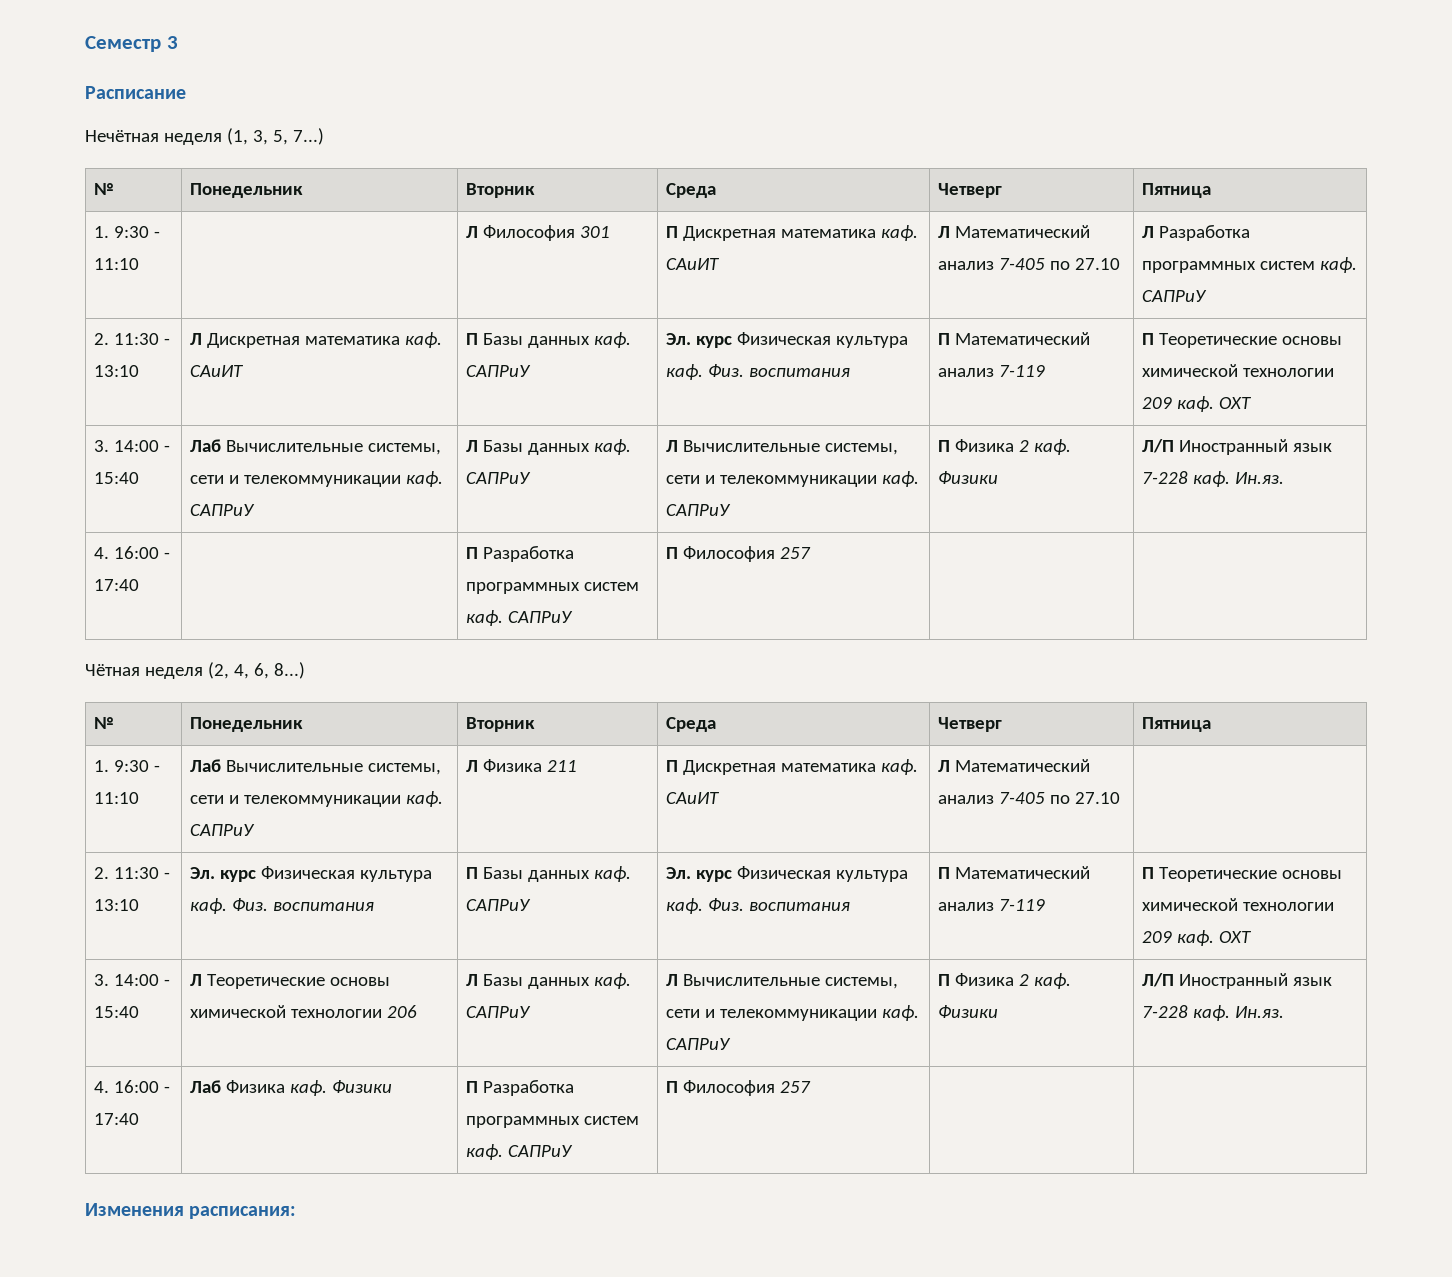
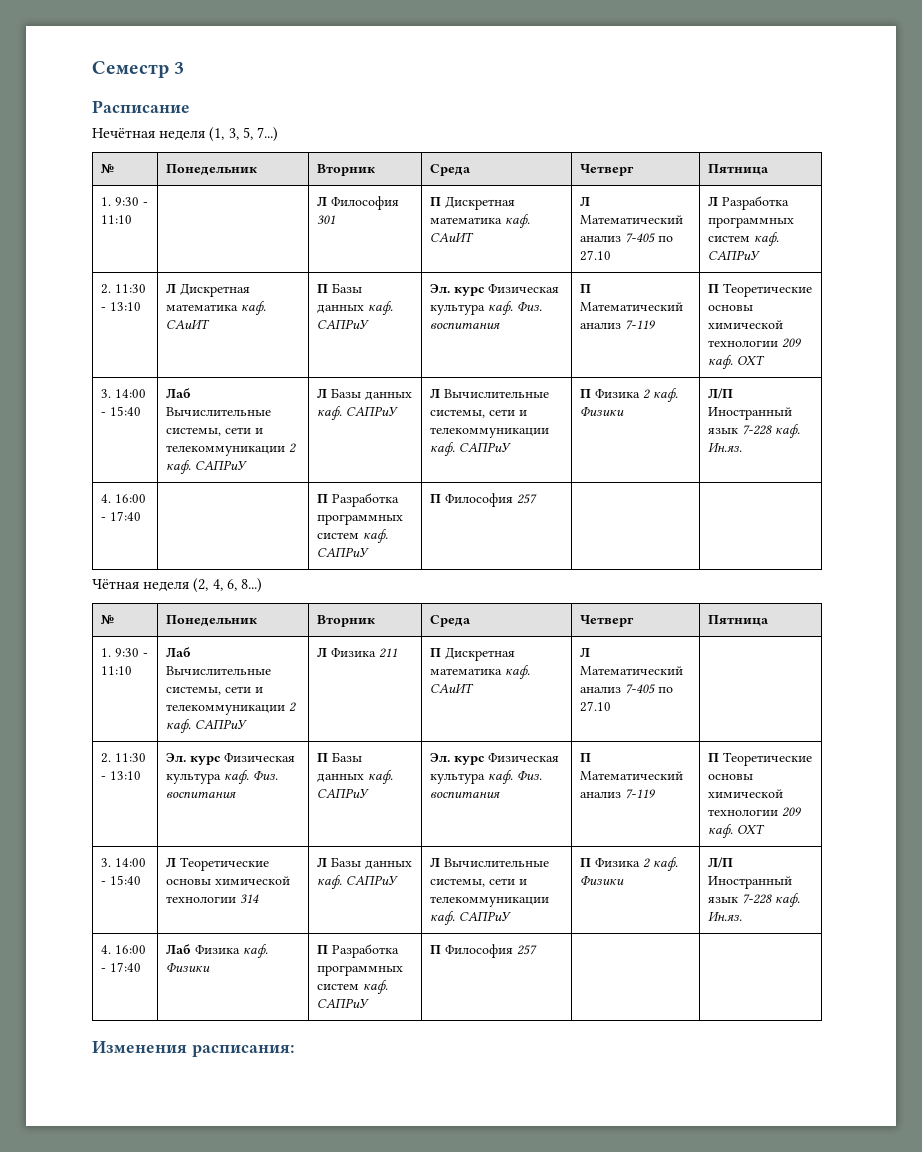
(402, 481) none -> [289,443,298,453] 2
(402, 801) none -> [289,702,298,712] 2
[387,1005,418,1018] 206 -> [240,894,260,903] 314

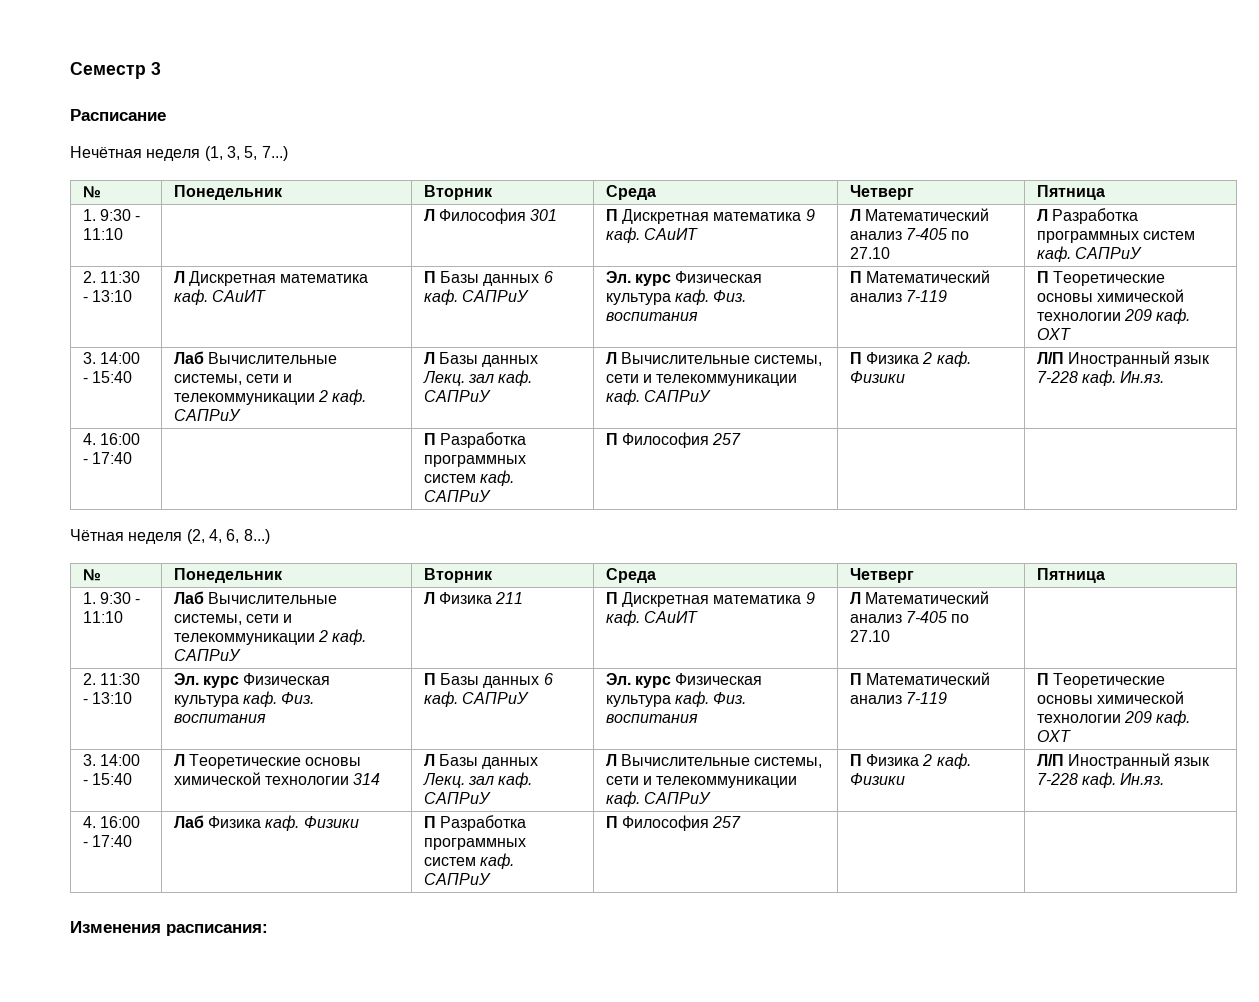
(503, 220) none -> [805,209,815,221] 9
(365, 309) none -> [543,271,553,283] 6
(413, 396) none -> [422,371,495,386] Лекц. зал
(503, 671) none -> [805,592,815,604] 9
(365, 778) none -> [543,673,553,685] 6
(413, 865) none -> [422,773,495,788] Лекц. зал

